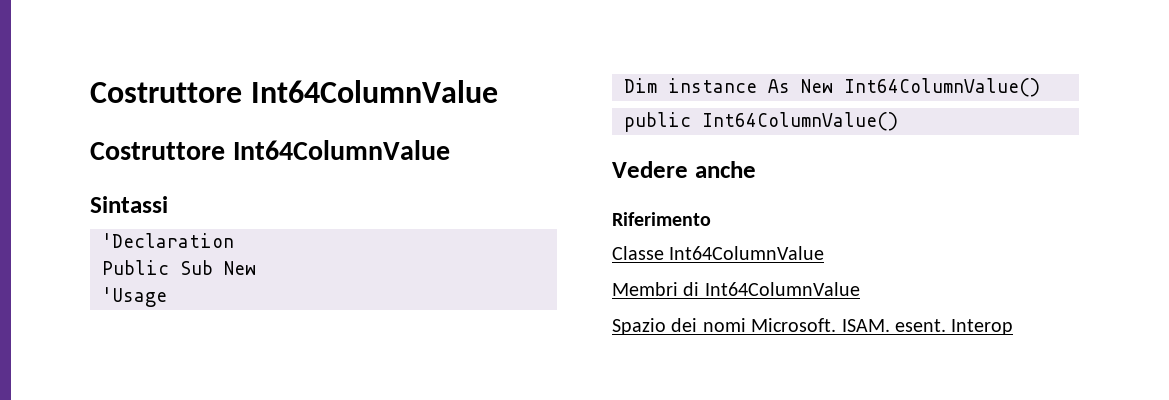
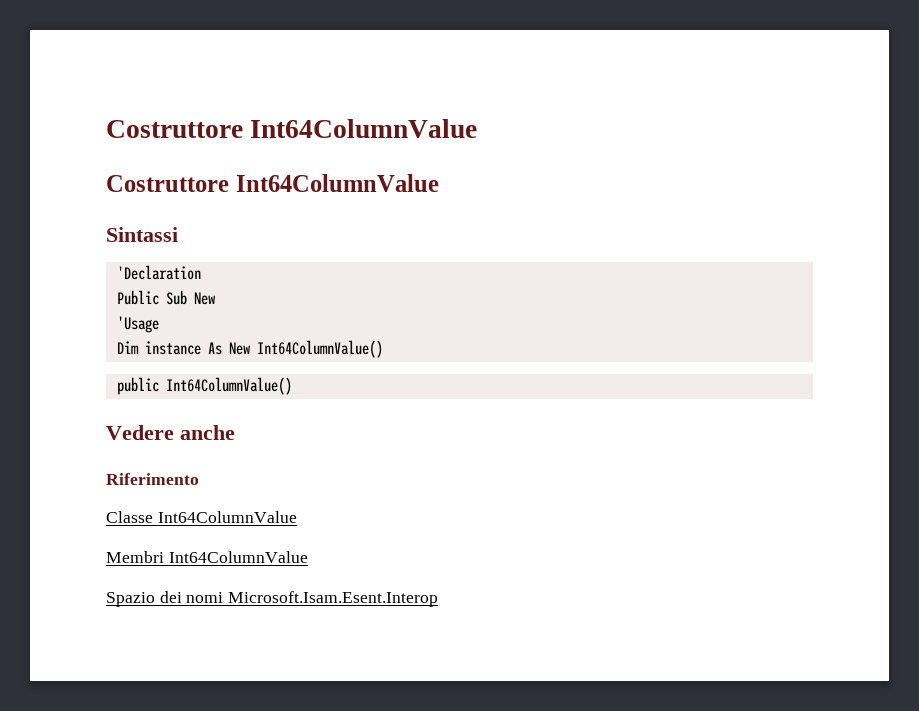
[683,282,700,296] di -> (164, 557) none
[751,318,1014,335] Microsoft. ISAM. esent. Interop -> [228,591,439,607] Microsoft.Isam.Esent.Interop

